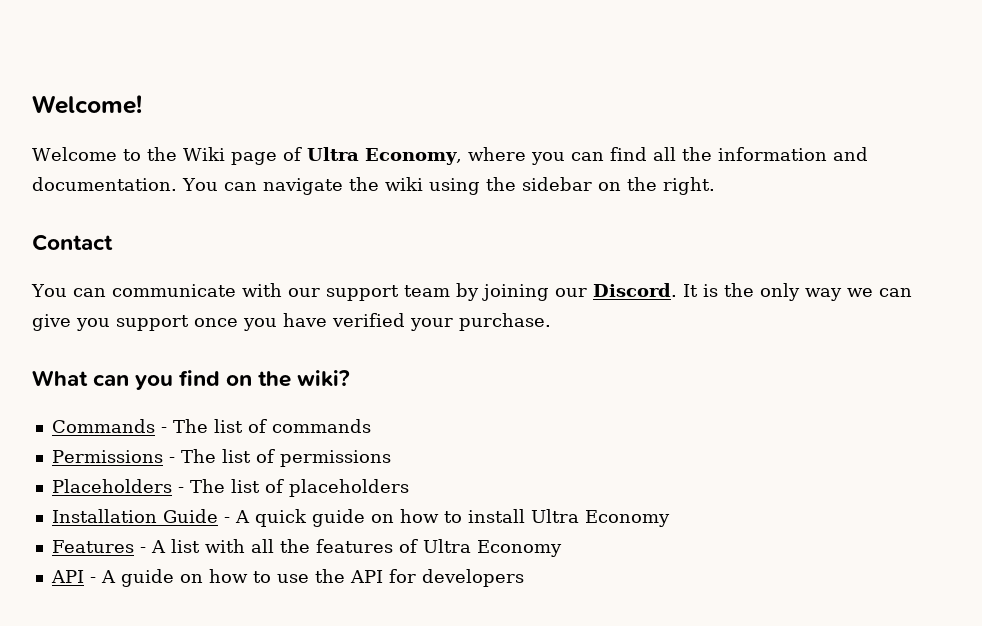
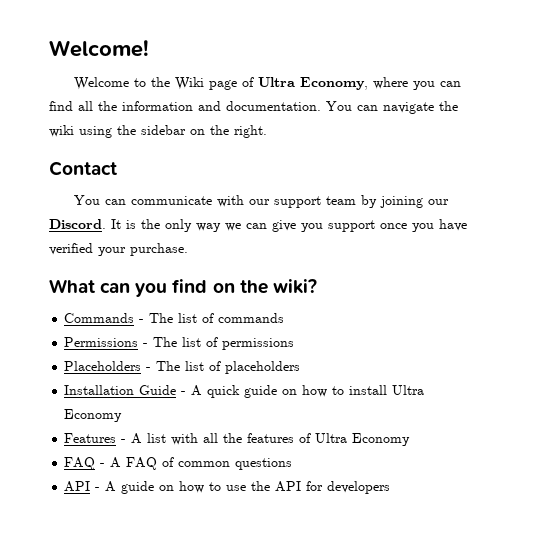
(562, 548) none -> [64,457,293,470] // FAQ - A FAQ of common questions

